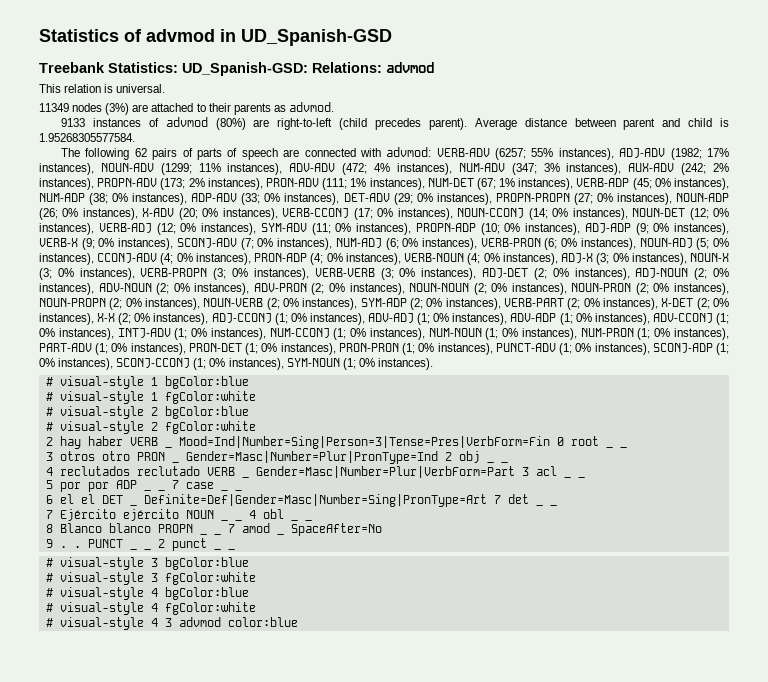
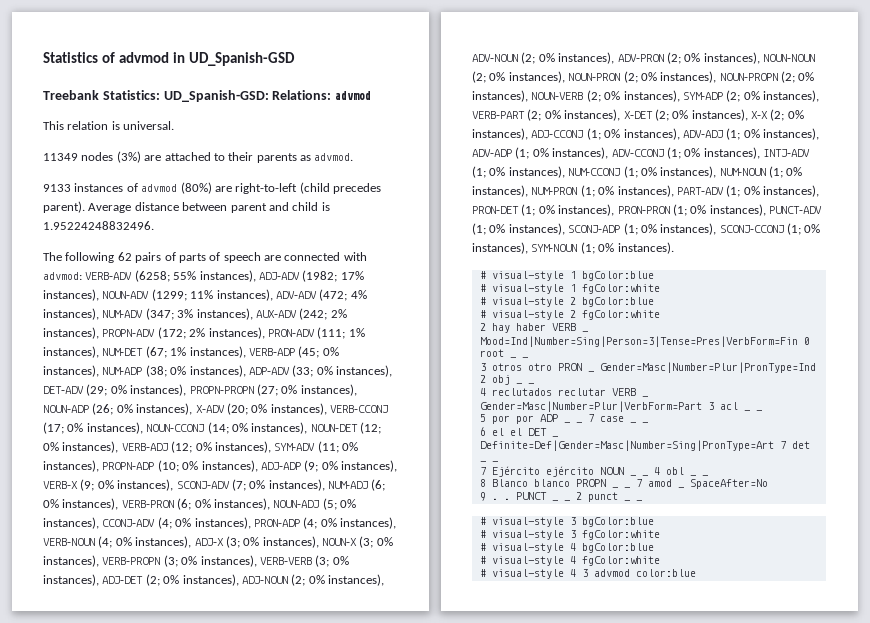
[39,133,135,142] 1.95268305577584. -> [43,221,154,230] 1.95224248832496.
[495,148,527,160] (6257; -> [134,270,170,282] (6258;
[160,178,186,190] (173; -> [157,327,186,339] (172;
[136,466,200,476] reclutado -> [557,388,606,396] reclutar

